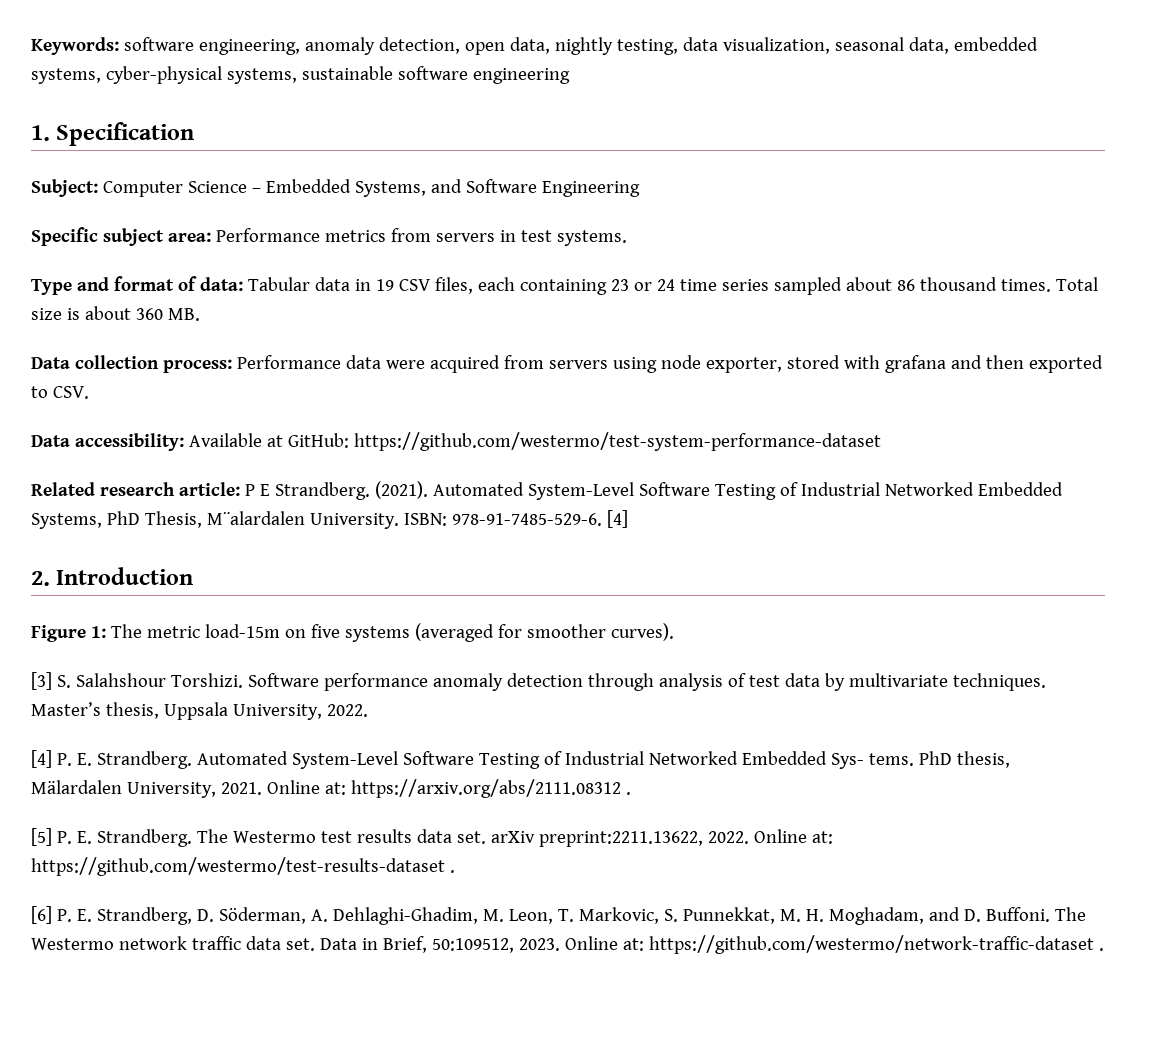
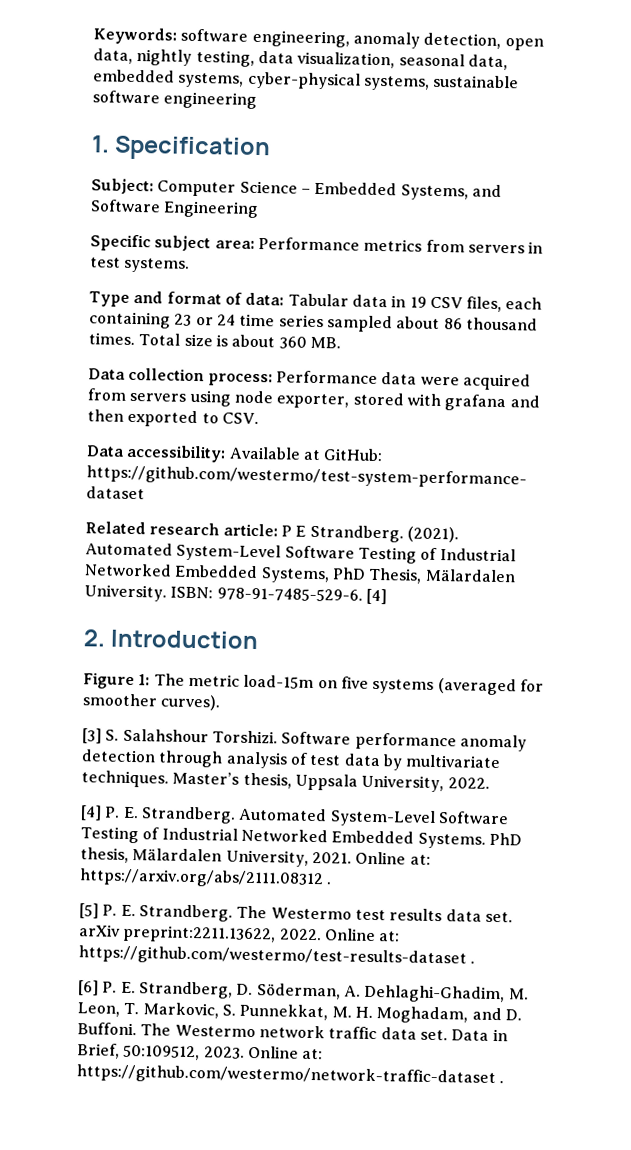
[206,511,305,525] M¨alardalen -> [424,568,516,583] Mälardalen
[830,753,914,769] Sys- tems. -> [417,832,486,849] Systems.

